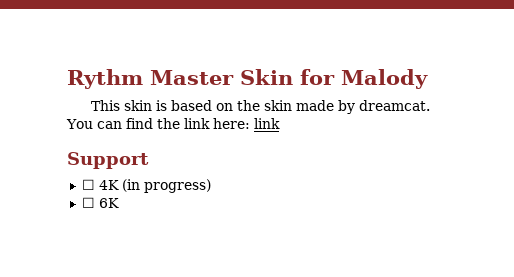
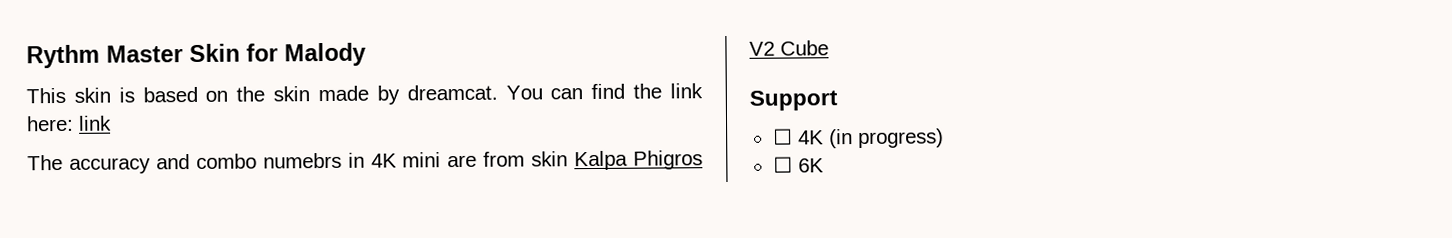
(280, 123) none -> [27,150,703,174] [749,40,829,56] // The accuracy and combo numebrs in 4K mini are from skin Kalpa Phigros V2 Cube

